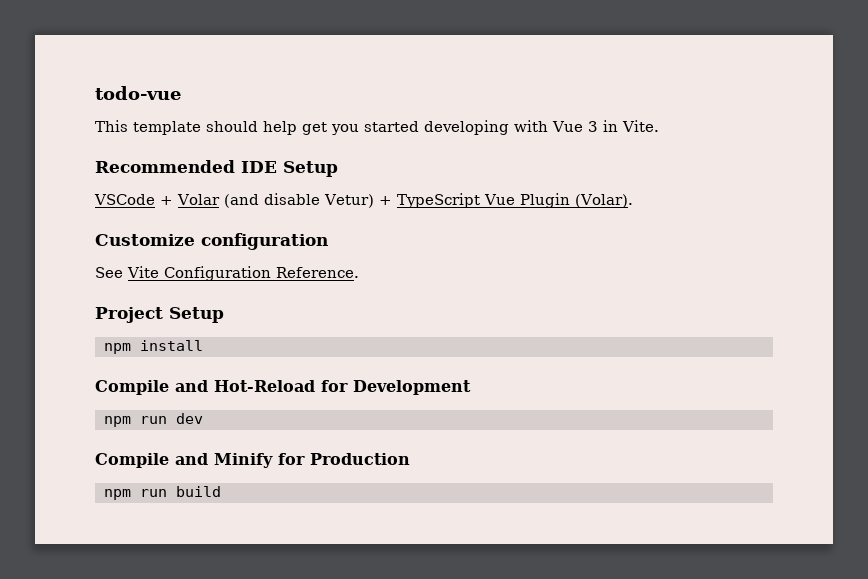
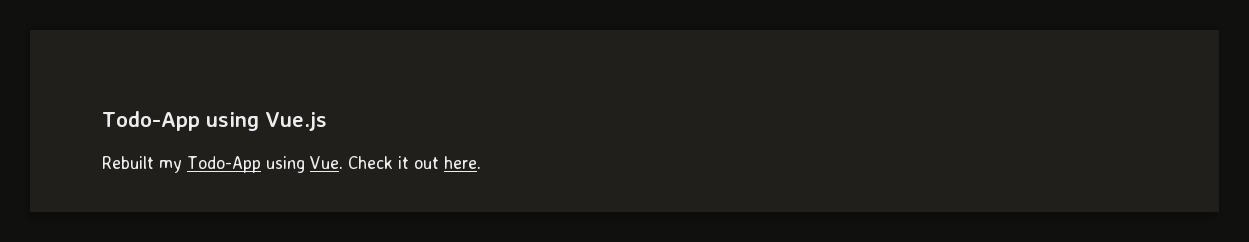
[95,86,181,100] [95,120,659,135] [95,160,338,177] [94,193,633,208] [95,233,328,250] [95,266,359,281] [95,307,224,323] [104,340,203,354] [95,380,471,395] [104,413,203,427] [95,453,410,468] [104,486,221,500] todo-vue // This template should help get you started developing with Vue 3 in Vite. // Recommended IDE Setup // VSCode + Volar (and disable Vetur) + TypeScript Vue Plugin (Volar). // Customize configuration // See Vite Configuration Reference. // Project Setup // npm install // Compile and Hot-Reload for Development // npm run dev // Compile and Minify for Production // npm run build -> [102,111,327,131] [102,156,481,173] Todo-App using Vue.js // Rebuilt my Todo-App using Vue. Check it out here.

